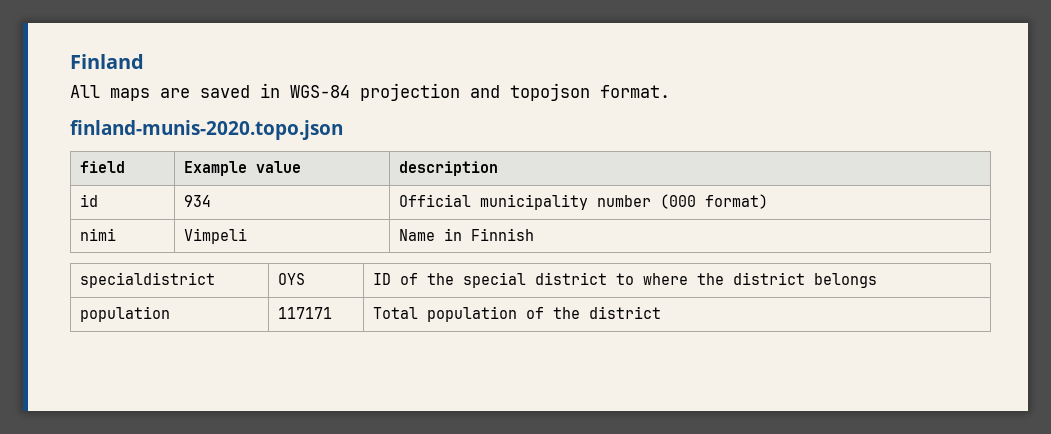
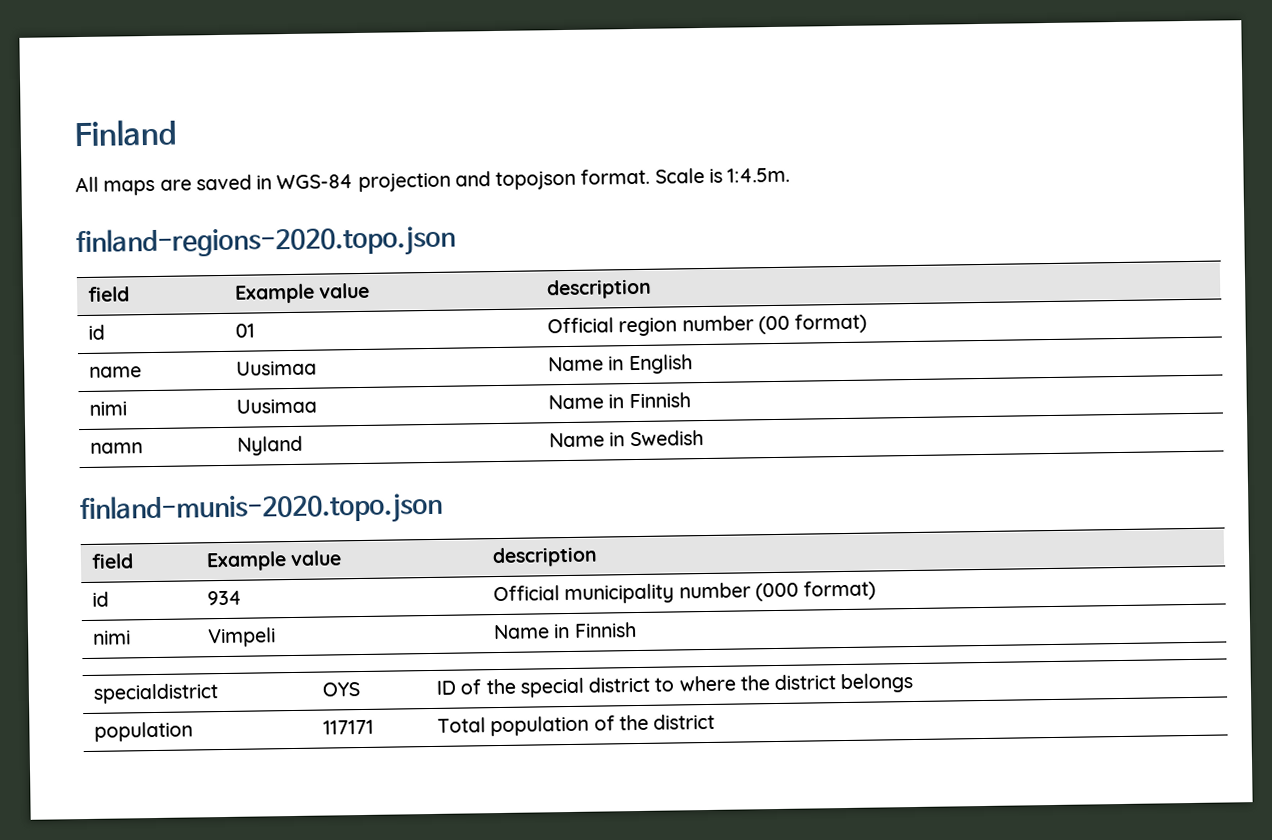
(670, 91) none -> [654,167,791,184] [76,224,456,261] [88,286,131,302] [234,282,371,304] [546,278,653,300] [88,324,106,340] [235,323,256,338] [547,313,868,337] [89,366,143,378] [236,360,318,376] [548,354,693,375] [89,401,128,416] [236,398,318,414] [548,392,691,410] [90,442,144,454] [237,435,304,456] [549,430,704,448] Scale is 1:4.5m. // finland-regions-2020.topo.json // field | Example value | description // id | 01 | Official region number (00 format) // name | Uusimaa | Name in English // nimi | Uusimaa | Name in Finnish // namn | Nyland | Name in Swedish

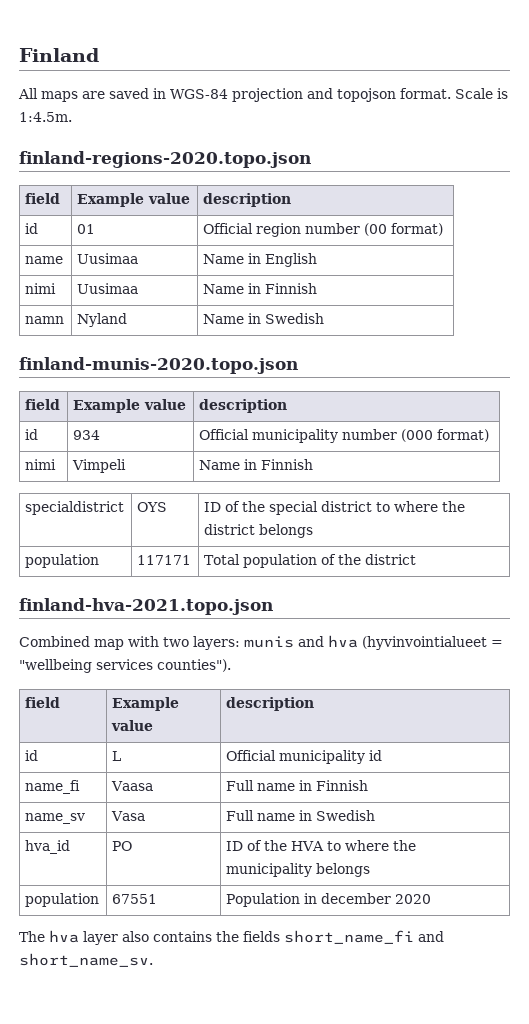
(716, 721) none -> [19,598,273,615] [19,635,503,650] [19,659,231,673] [25,697,61,708] [112,697,180,711] [111,720,154,731] [226,697,315,711] [25,750,39,761] [112,751,122,761] [226,750,383,764] [25,780,81,794] [111,781,154,791] [226,780,369,791] [25,813,86,824] [111,811,146,821] [226,810,376,821] [25,840,71,854] [112,841,133,851] [226,840,417,851] [226,863,371,877] [25,893,100,907] [112,894,158,904] [226,893,432,907] [19,930,444,945] [19,953,153,967] // finland-hva-2021.topo.json // Combined map with two layers: munis and hva (hyvinvointialueet = "wellbeing services counties"). // field | Example value | description // id | L | Official municipality id // name_fi | Vaasa | Full name in Finnish // name_sv | Vasa | Full name in Swedish // hva_id | PO | ID of the HVA to where the municipality belongs // population | 67551 | Population in december 2020 // The hva layer also contains the fields short_name_fi and short_name_sv.

